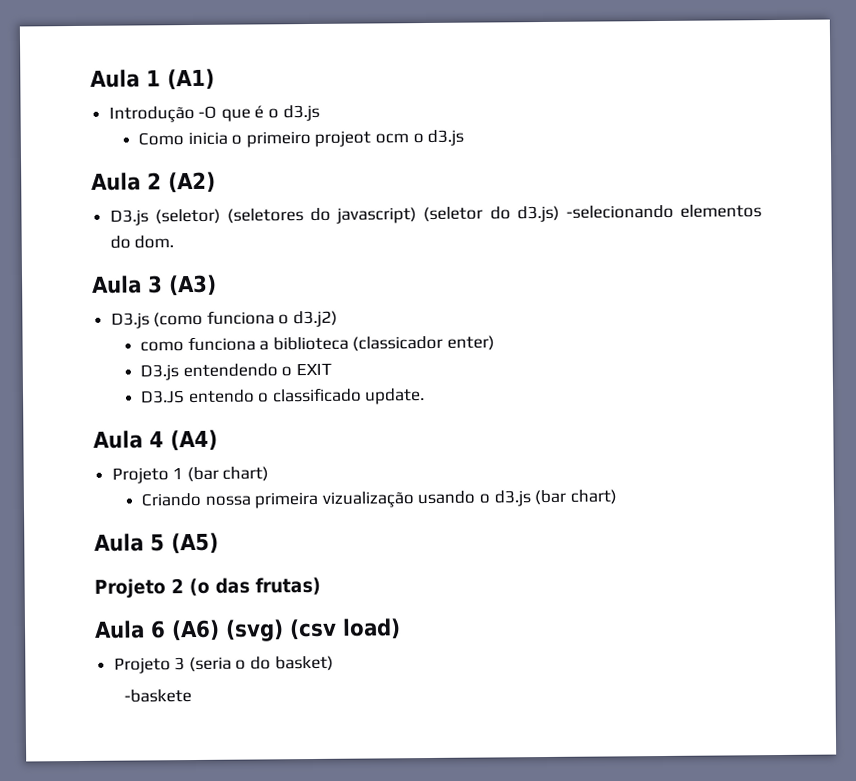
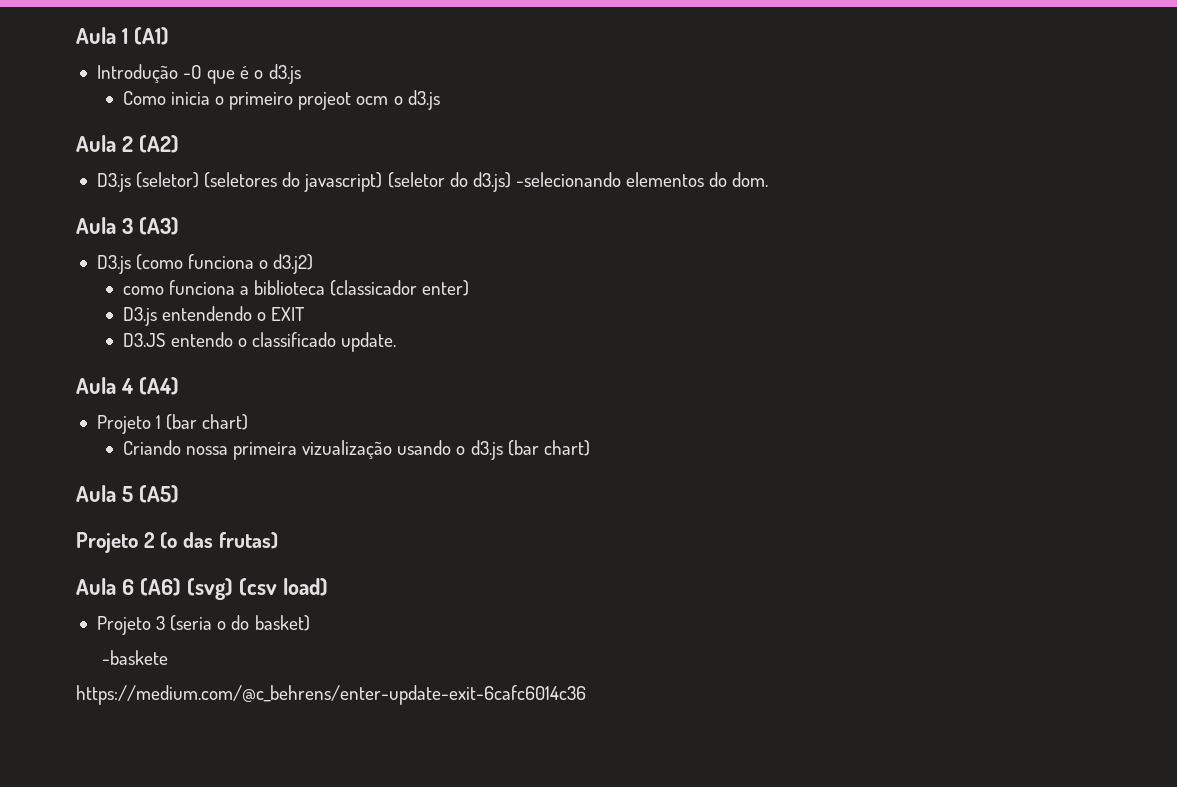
(193, 696) none -> [76,685,586,705] // https://medium.com/@c_behrens/enter-update-exit-6cafc6014c36

